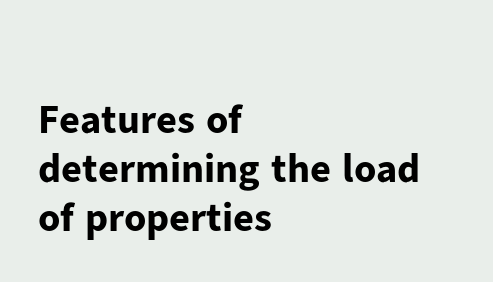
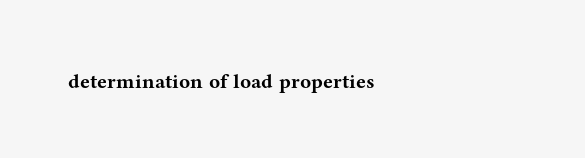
[38,104,244,134] [38,152,420,191] [38,202,76,231] Features of determining the load of -> [68,74,274,88] determination of load

